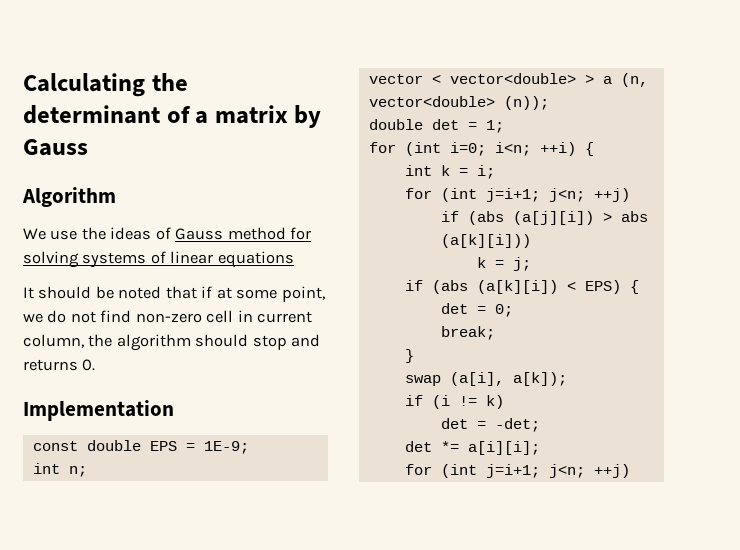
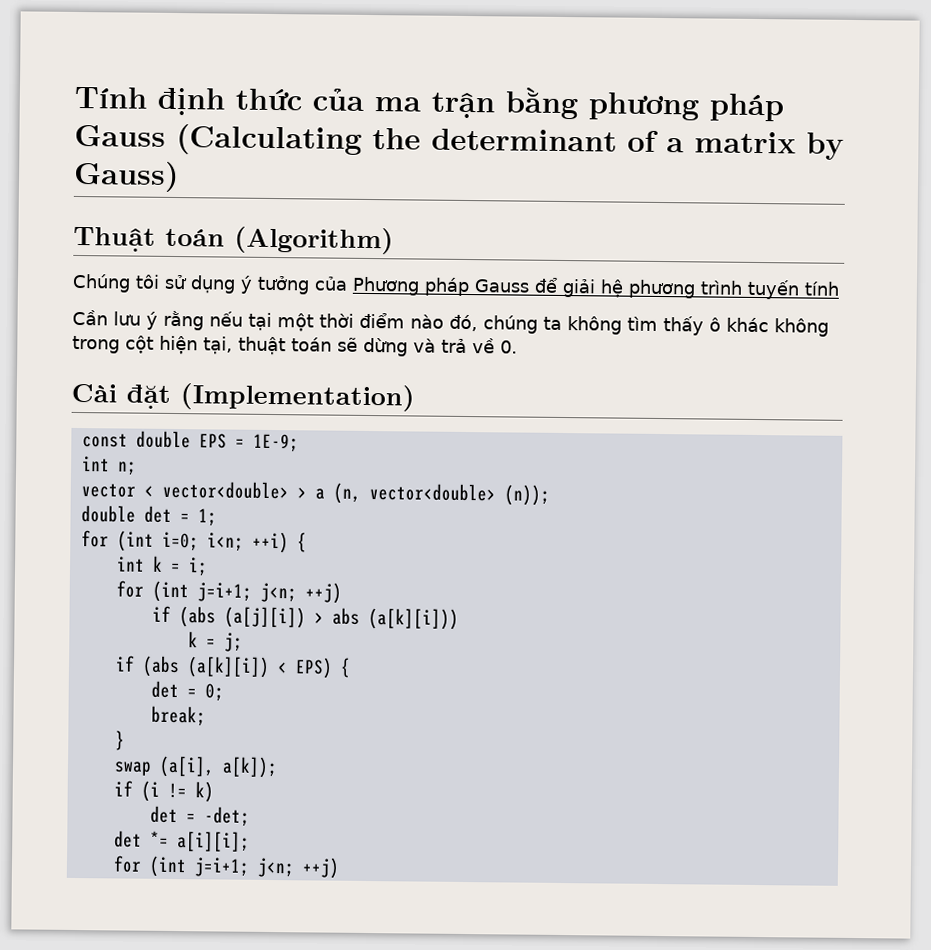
[23,73,145,97] Calculating -> [74,86,784,122] [74,124,362,156] Tính định thức của ma trận bằng phương pháp Gauss (Calculating
[23,139,88,156] [22,187,116,207] [23,227,312,240] [23,251,294,268] [23,286,325,302] [23,310,313,323] [23,334,321,351] [23,359,96,371] [23,400,174,421] Gauss // Algorithm // We use the ideas of Gauss method for solving systems of linear equations // It should be noted that if at some point, we do not find non-zero cell in current column, the algorithm should stop and returns 0. // Implementation -> [73,160,179,193] [73,226,394,255] [72,273,840,300] [72,309,829,337] [72,335,518,357] [71,383,415,412] Gauss) // Thuật toán (Algorithm) // Chúng tôi sử dụng ý tưởng của Phương pháp Gauss để giải hệ phương trình tuyến tính // Cần lưu ý rằng nếu tại một thời điểm nào đó, chúng ta không tìm thấy ô khác không trong cột hiện tại, thuật toán sẽ dừng và trả về 0. // Cài đặt (Implementation)

